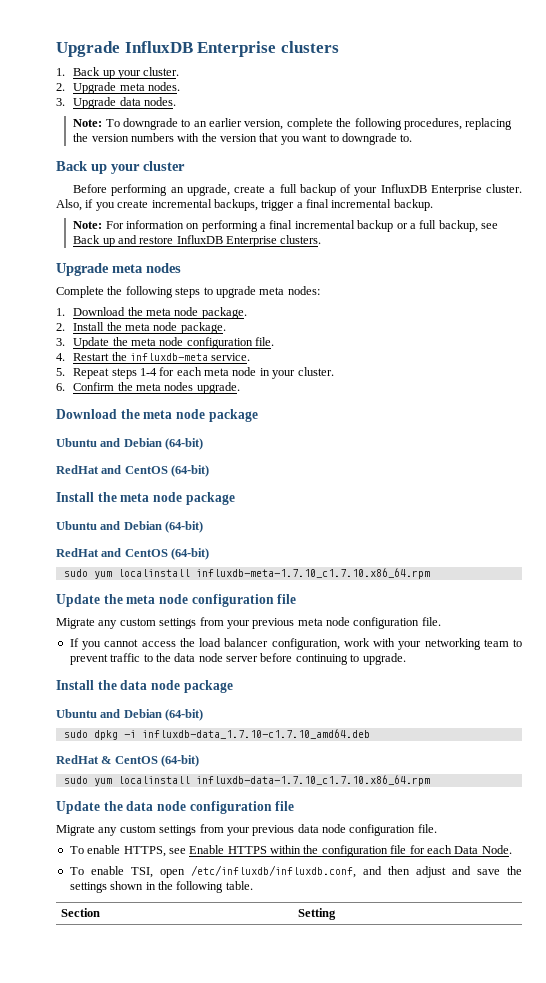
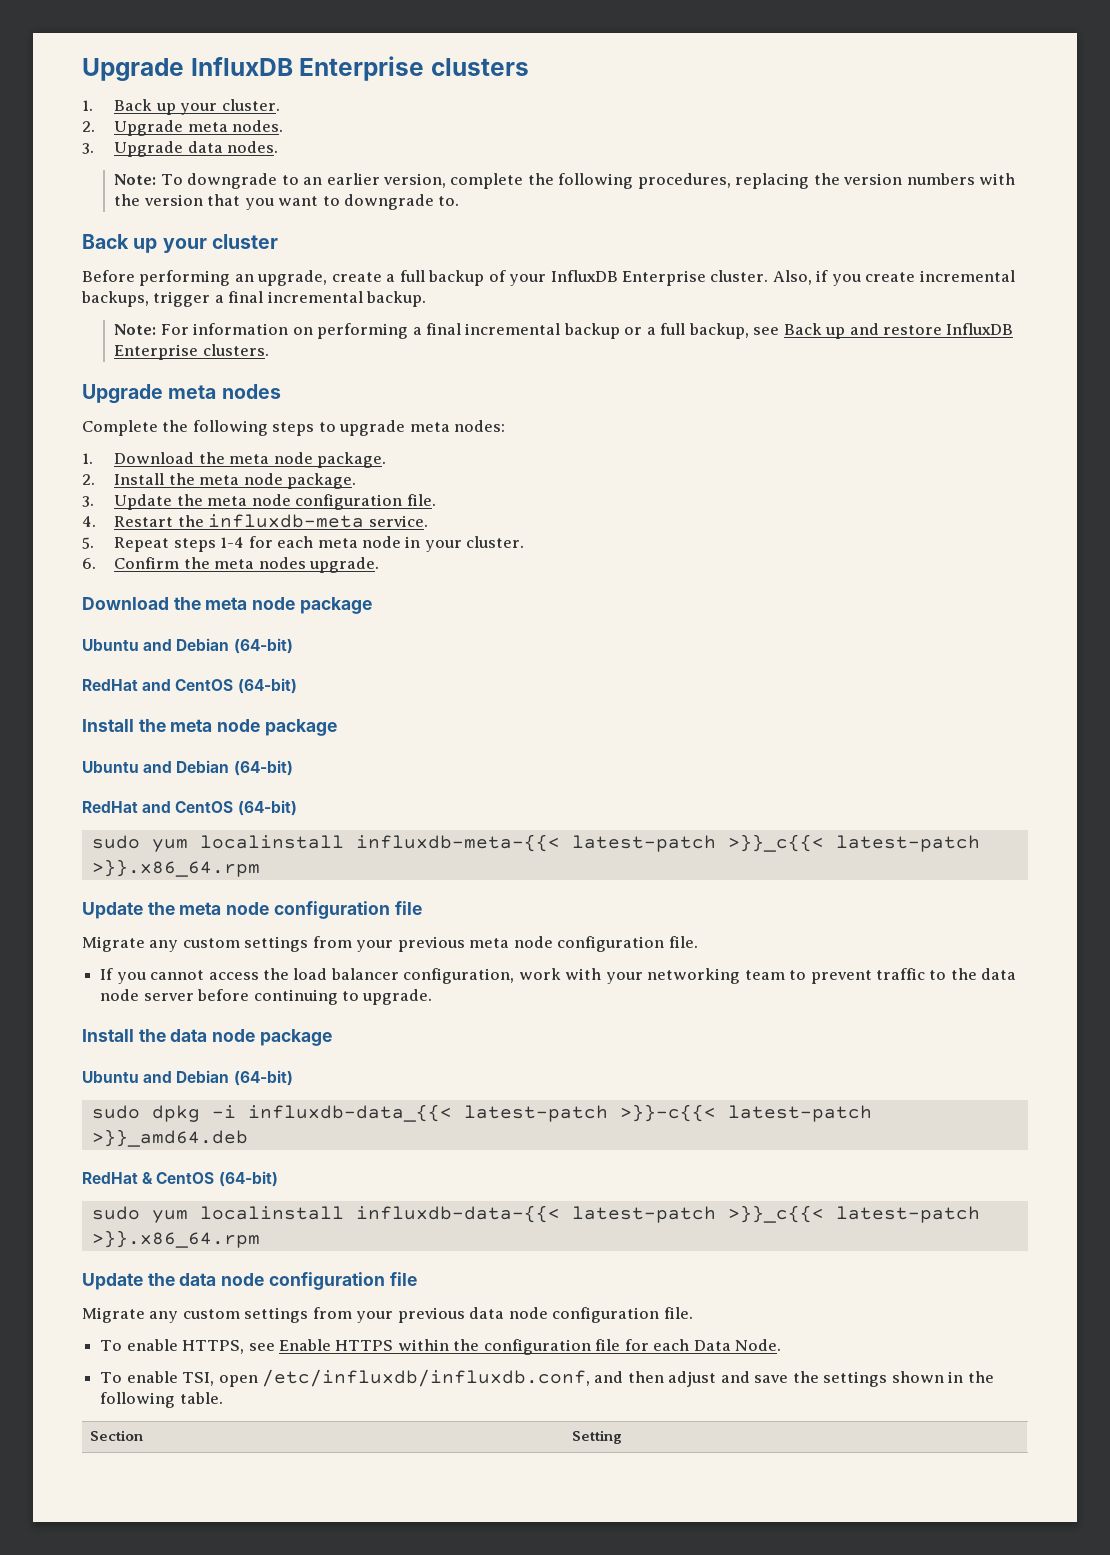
[195,568,430,579] influxdb-meta-1.7.10_c1.7.10.x86_64.rpm -> [355,834,980,852] [91,859,260,877] influxdb-meta-{{< latest-patch >}}_c{{< latest-patch >}}.x86_64.rpm
[141,729,370,739] influxdb-data_1.7.10-c1.7.10_amd64.deb -> [247,1104,872,1122] [91,1129,248,1147] influxdb-data_{{< latest-patch >}}-c{{< latest-patch >}}_amd64.deb
[195,775,430,786] influxdb-data-1.7.10_c1.7.10.x86_64.rpm -> [355,1205,980,1223] [91,1230,260,1248] influxdb-data-{{< latest-patch >}}_c{{< latest-patch >}}.x86_64.rpm

